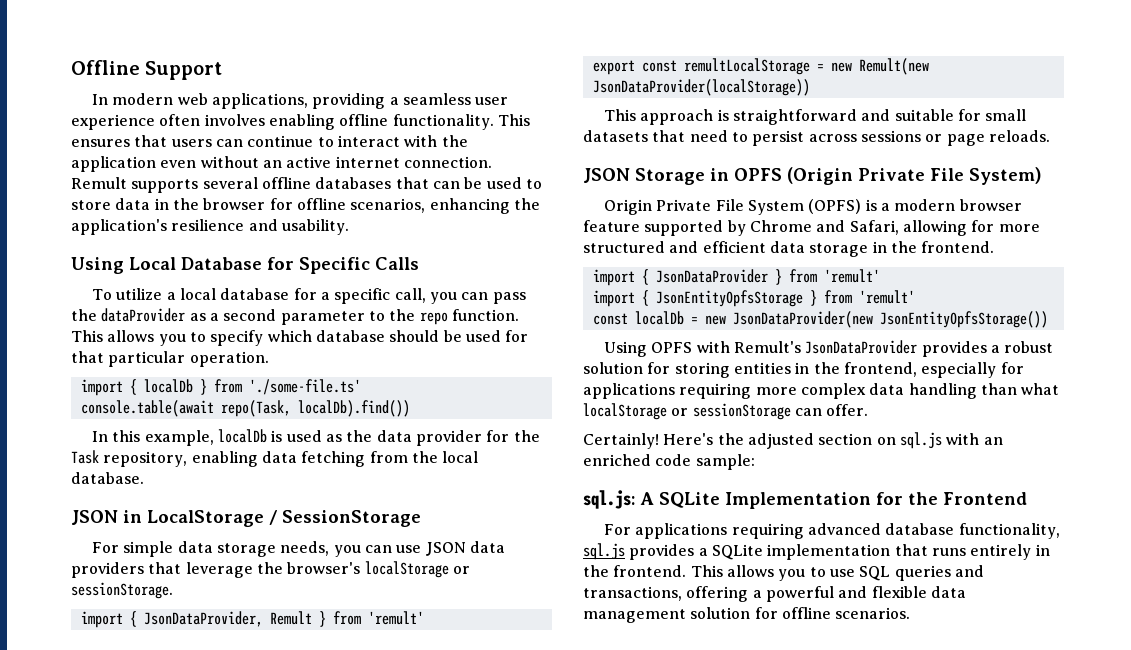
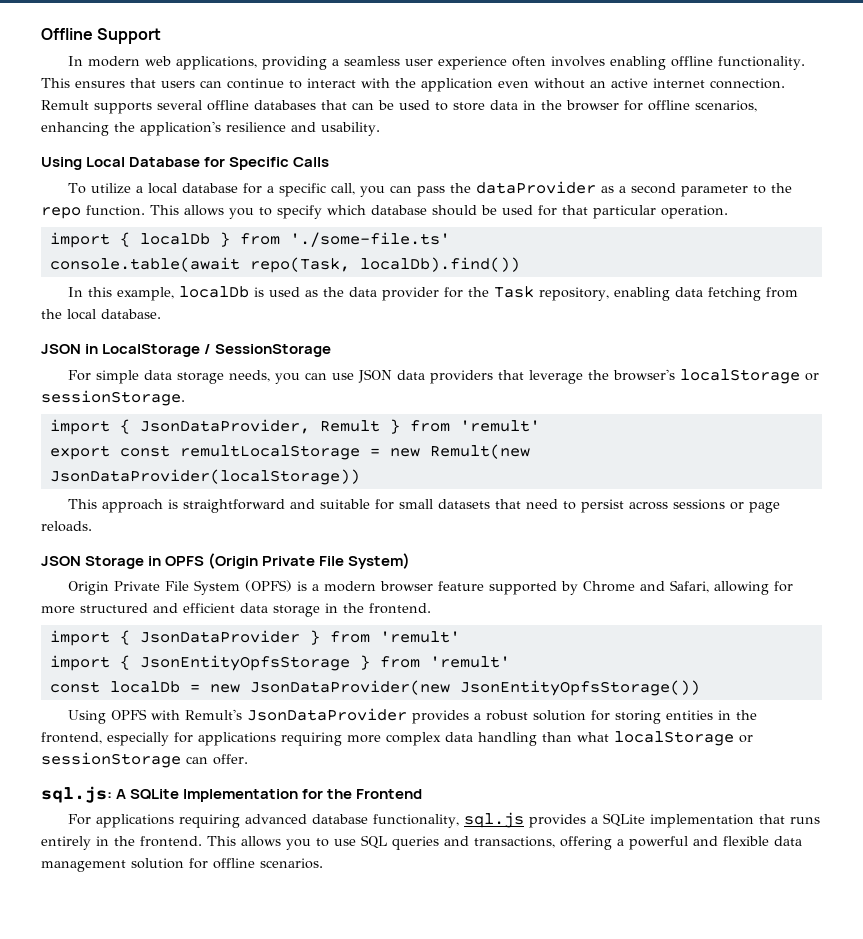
[583,432,1003,449] [583,454,755,470] // Certainly! Here's the adjusted section on sql.js with an enriched code sample: -> (248, 759) none

